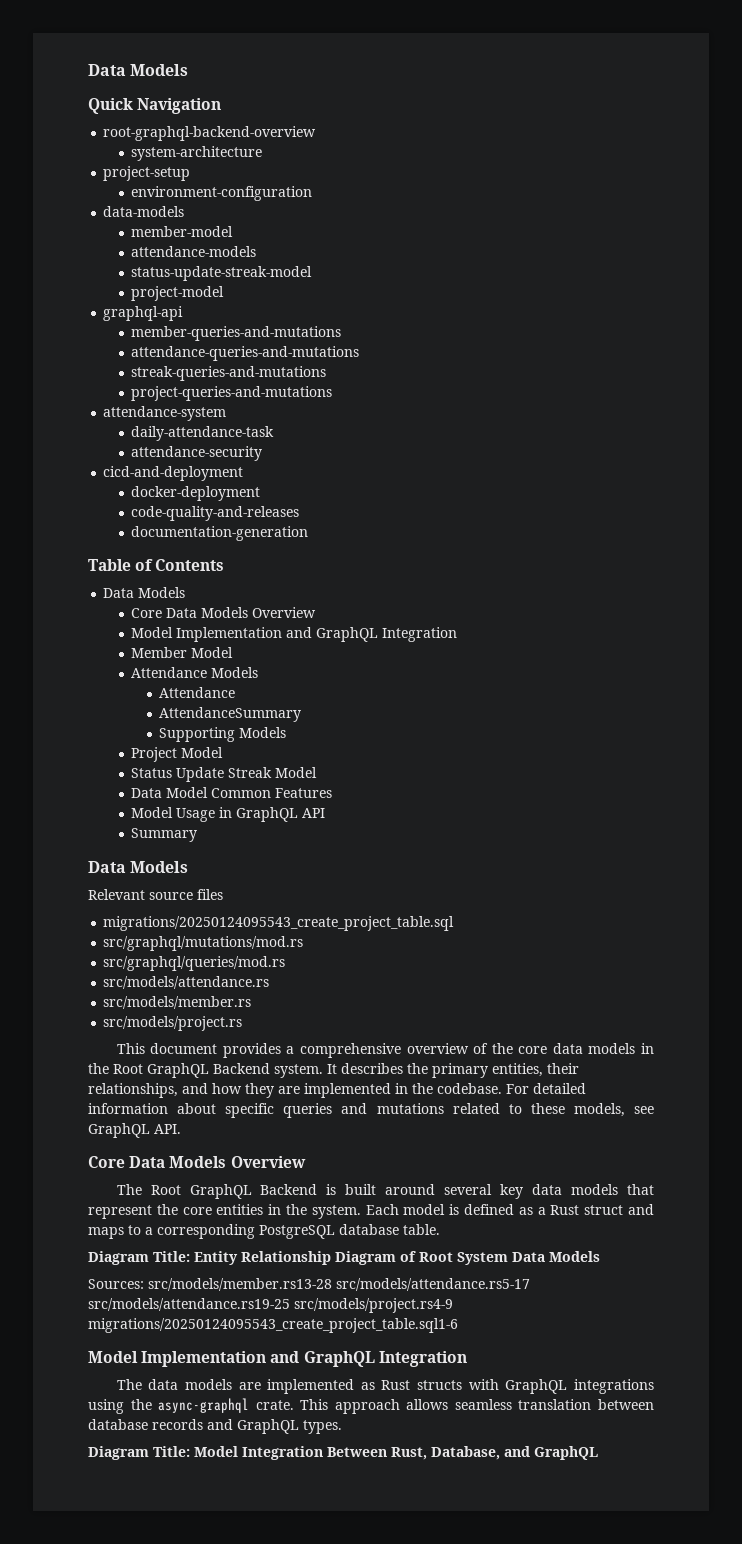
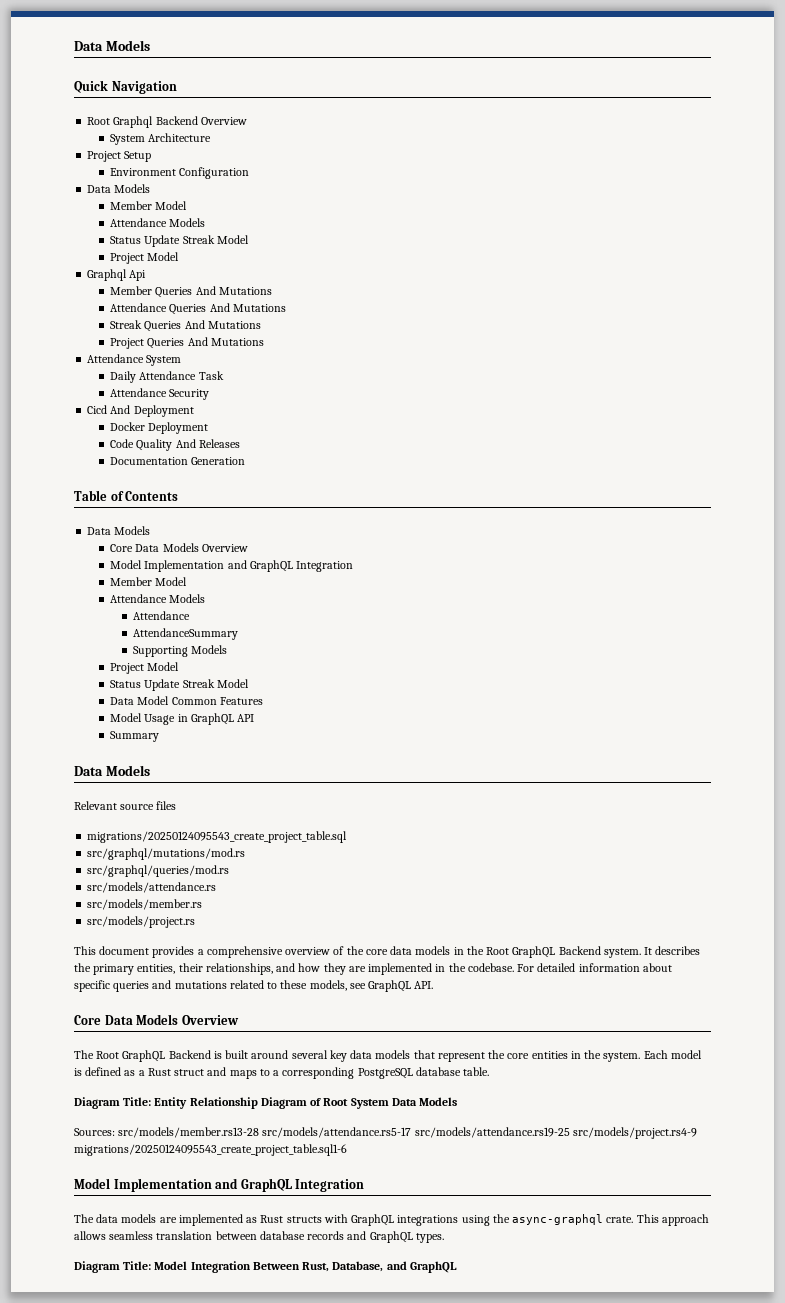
[103,126,317,141] [131,146,263,161] [103,166,191,181] [131,186,313,201] [103,206,185,217] [131,226,234,237] [131,246,257,257] [131,266,313,281] [131,286,225,301] [103,306,184,321] [131,326,342,341] [131,346,360,361] [131,366,327,381] [131,386,333,401] [103,406,227,421] [131,426,275,441] [131,446,263,461] [103,466,244,481] [131,486,261,501] [131,506,300,521] [131,526,309,541] root-graphql-backend-overview // system-architecture // project-setup // environment-configuration // data-models // member-model // attendance-models // status-update-streak-model // project-model // graphql-api // member-queries-and-mutations // attendance-queries-and-mutations // streak-queries-and-mutations // project-queries-and-mutations // attendance-system // daily-attendance-task // attendance-security // cicd-and-deployment // docker-deployment // code-quality-and-releases // documentation-generation -> [87,116,247,128] [110,133,212,145] [87,151,152,162] [110,167,250,179] [87,184,151,193] [110,201,188,210] [110,218,206,227] [110,235,249,247] [110,252,180,264] [87,269,147,281] [110,286,272,298] [110,303,286,315] [110,320,261,332] [110,337,264,349] [87,354,182,366] [110,371,224,383] [110,388,210,400] [87,405,194,417] [110,422,209,434] [110,439,240,451] [110,457,246,465] Root Graphql Backend Overview // System Architecture // Project Setup // Environment Configuration // Data Models // Member Model // Attendance Models // Status Update Streak Model // Project Model // Graphql Api // Member Queries And Mutations // Attendance Queries And Mutations // Streak Queries And Mutations // Project Queries And Mutations // Attendance System // Daily Attendance Task // Attendance Security // Cicd And Deployment // Docker Deployment // Code Quality And Releases // Documentation Generation

